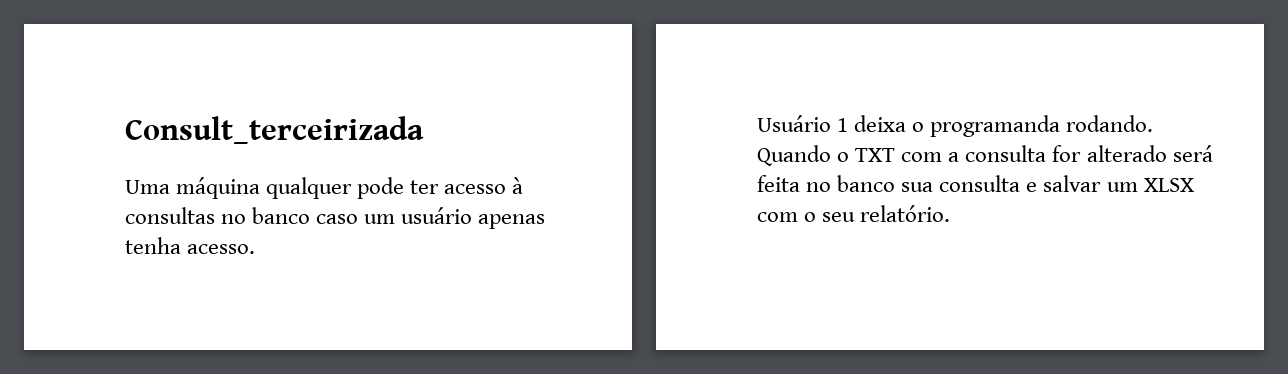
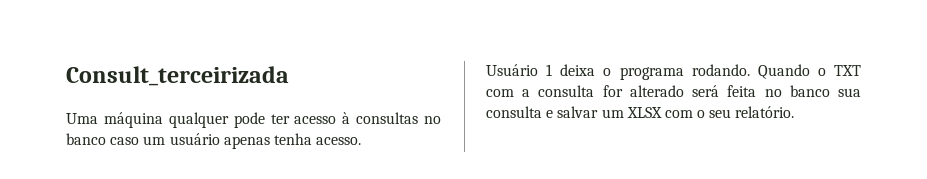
[930,115,1061,137] programanda -> [619,67,684,80] programa

